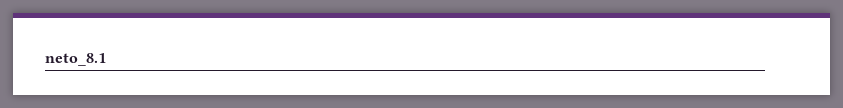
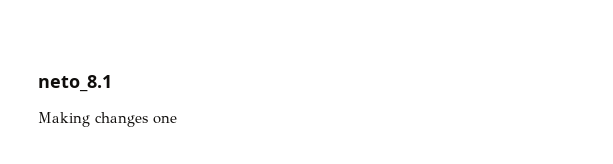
(106, 59) none -> [38,112,177,127] // Making changes one

